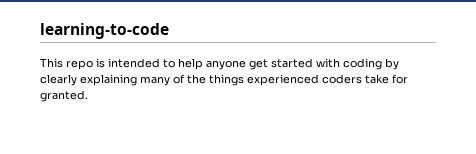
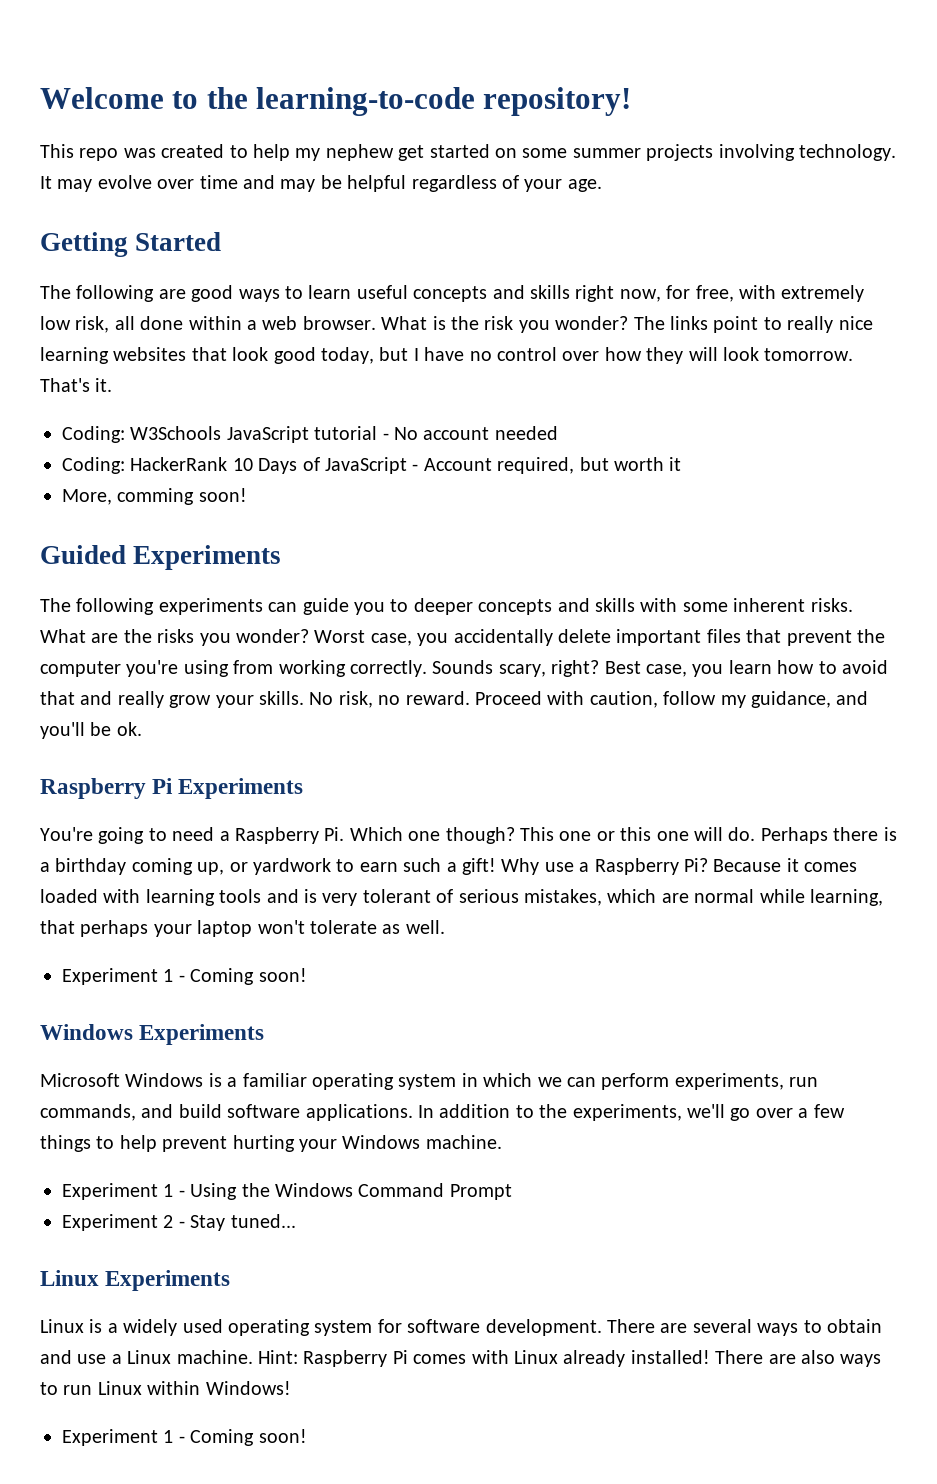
(40, 31) none -> [40,87,248,109] Welcome to the
(169, 31) none -> [483,87,632,116] repository!
[96,58,399,70] [40,74,408,86] [40,90,88,102] is intended to help anyone get started with coding by clearly explaining many of the things experienced coders take for granted. -> [123,144,896,161] [40,175,602,192] [40,232,222,257] [40,285,865,302] [40,316,873,333] [40,347,854,364] [40,378,113,392] [62,426,558,443] [62,457,682,474] [62,488,247,505] [40,545,282,570] [40,598,853,615] [40,629,885,646] [40,660,888,677] [40,691,869,708] [40,722,142,739] [40,778,304,799] [40,827,897,844] [40,858,858,875] [40,889,883,906] [40,920,445,937] [62,968,307,985] [40,1024,265,1045] [40,1073,819,1090] [40,1104,845,1121] [40,1135,502,1152] [62,1183,512,1200] [62,1214,296,1231] [40,1270,231,1291] [40,1319,882,1336] [40,1350,882,1367] [40,1381,291,1395] [62,1429,307,1446] was created to help my nephew get started on some summer projects involving technology. It may evolve over time and may be helpful regardless of your age. // Getting Started // The following are good ways to learn useful concepts and skills right now, for free, with extremely low risk, all done within a web browser. What is the risk you wonder? The links point to really nice learning websites that look good today, but I have no control over how they will look tomorrow. That's it. // Coding: W3Schools JavaScript tutorial - No account needed // Coding: HackerRank 10 Days of JavaScript - Account required, but worth it // More, comming soon! // Guided Experiments // The following experiments can guide you to deeper concepts and skills with some inherent risks. What are the risks you wonder? Worst case, you accidentally delete important files that prevent the computer you're using from working correctly. Sounds scary, right? Best case, you learn how to avoid that and really grow your skills. No risk, no reward. Proceed with caution, follow my guidance, and you'll be ok. // Raspberry Pi Experiments // You're going to need a Raspberry Pi. Which one though? This one or this one will do. Perhaps there is a birthday coming up, or yardwork to earn such a gift! Why use a Raspberry Pi? Because it comes loaded with learning tools and is very tolerant of serious mistakes, which are normal while learning, that perhaps your laptop won't tolerate as well. // Experiment 1 - Coming soon! // Windows Experiments // Microsoft Windows is a familiar operating system in which we can perform experiments, run commands, and build software applications. In addition to the experiments, we'll go over a few things to help prevent hurting your Windows machine. // Experiment 1 - Using the Windows Command Prompt // Experiment 2 - Stay tuned... // Linux Experiments // Linux is a widely used operating system for software development. There are several ways to obtain and use a Linux machine. Hint: Raspberry Pi comes with Linux already installed! There are also ways to run Linux within Windows! // Experiment 1 - Coming soon!

